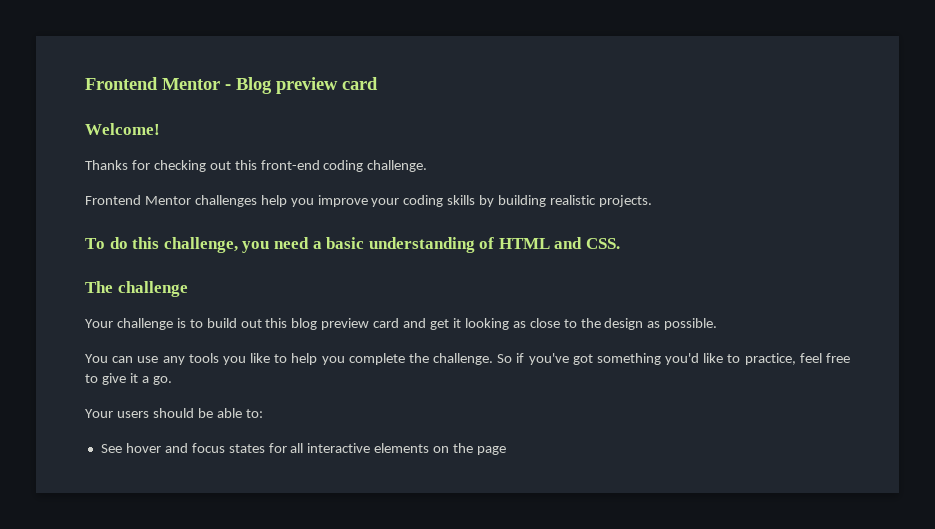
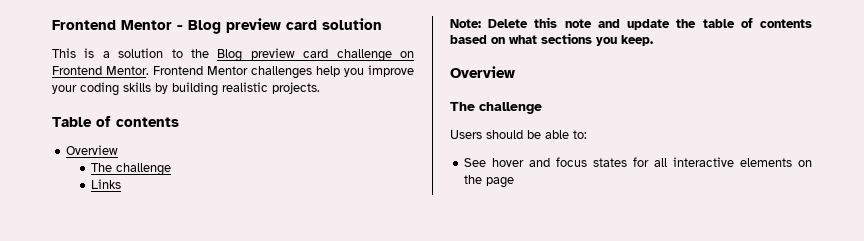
[85,123,160,135] [85,160,428,172] // Welcome! // Thanks for checking out this front-end coding challenge. // -> [322,18,382,30] [52,48,414,62] [52,66,149,75] solution // This is a solution to the Blog preview card challenge on Frontend Mentor.
[85,237,621,253] [85,281,188,297] [85,318,718,330] [85,353,850,365] [85,373,172,385] [85,409,149,418] To do this challenge, you need a basic understanding of HTML and CSS. // The challenge // Your challenge is to build out this blog preview card and get it looking as close to the design as possible. // You can use any tools you like to help you complete the challenge. So if you've got something you'd like to practice, feel free to give it a go. // Your users -> [52,116,179,127] [66,145,119,155] [91,163,172,176] [91,179,122,189] [450,17,812,30] [450,33,653,46] [450,66,515,78] [450,102,542,114] [450,130,482,139] Table of contents // Overview // The challenge // Links // Note: Delete this note and update the table of contents based on what sections you keep. // Overview // The challenge // Users

